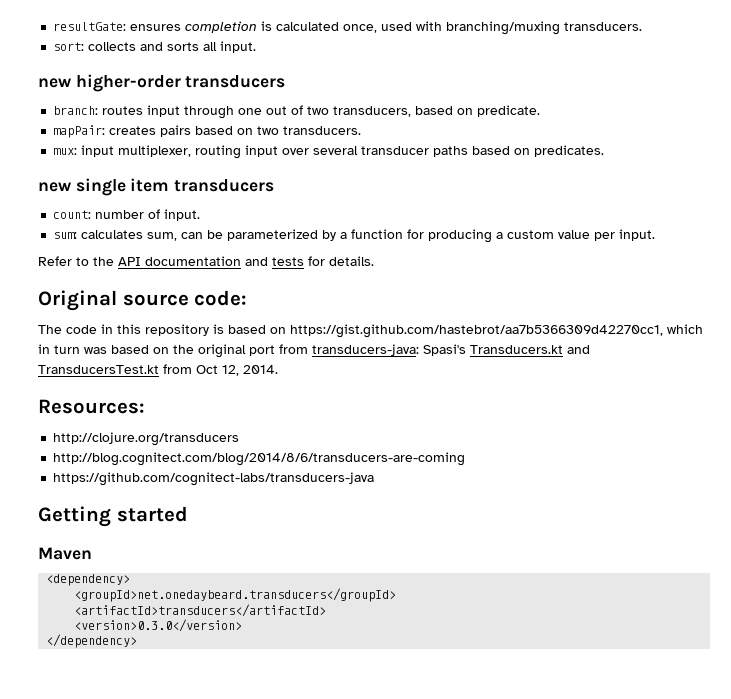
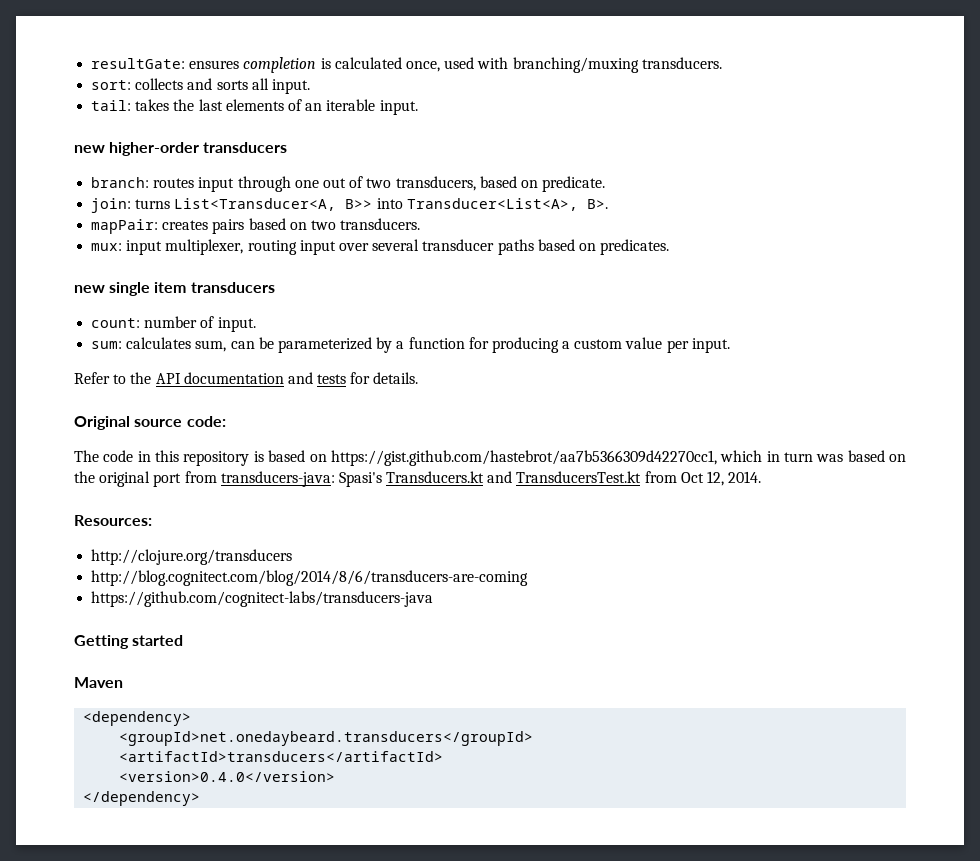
(257, 47) none -> [91,99,418,115] // tail: takes the last elements of an iterable input.
(541, 111) none -> [91,198,608,213] // join: turns List<Transducer<A, B>> into Transducer<List<A>, B>.
[74,619,243,632] <version>0.3.0</version> -> [119,771,336,782] <version>0.4.0</version>

